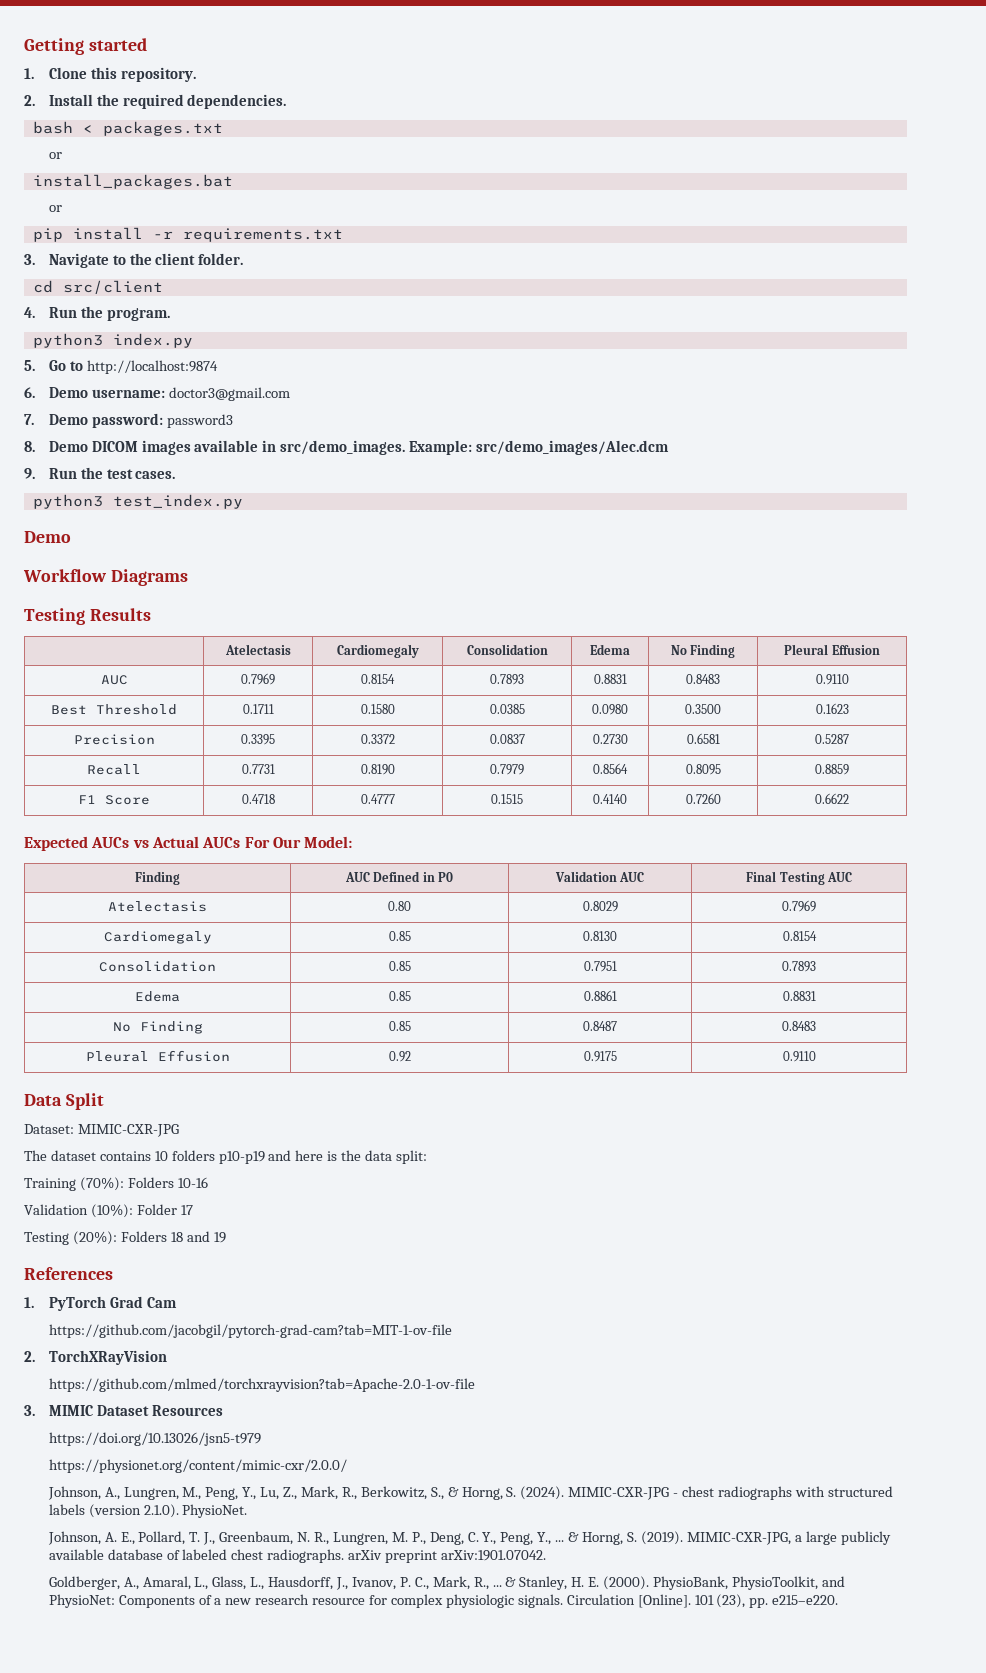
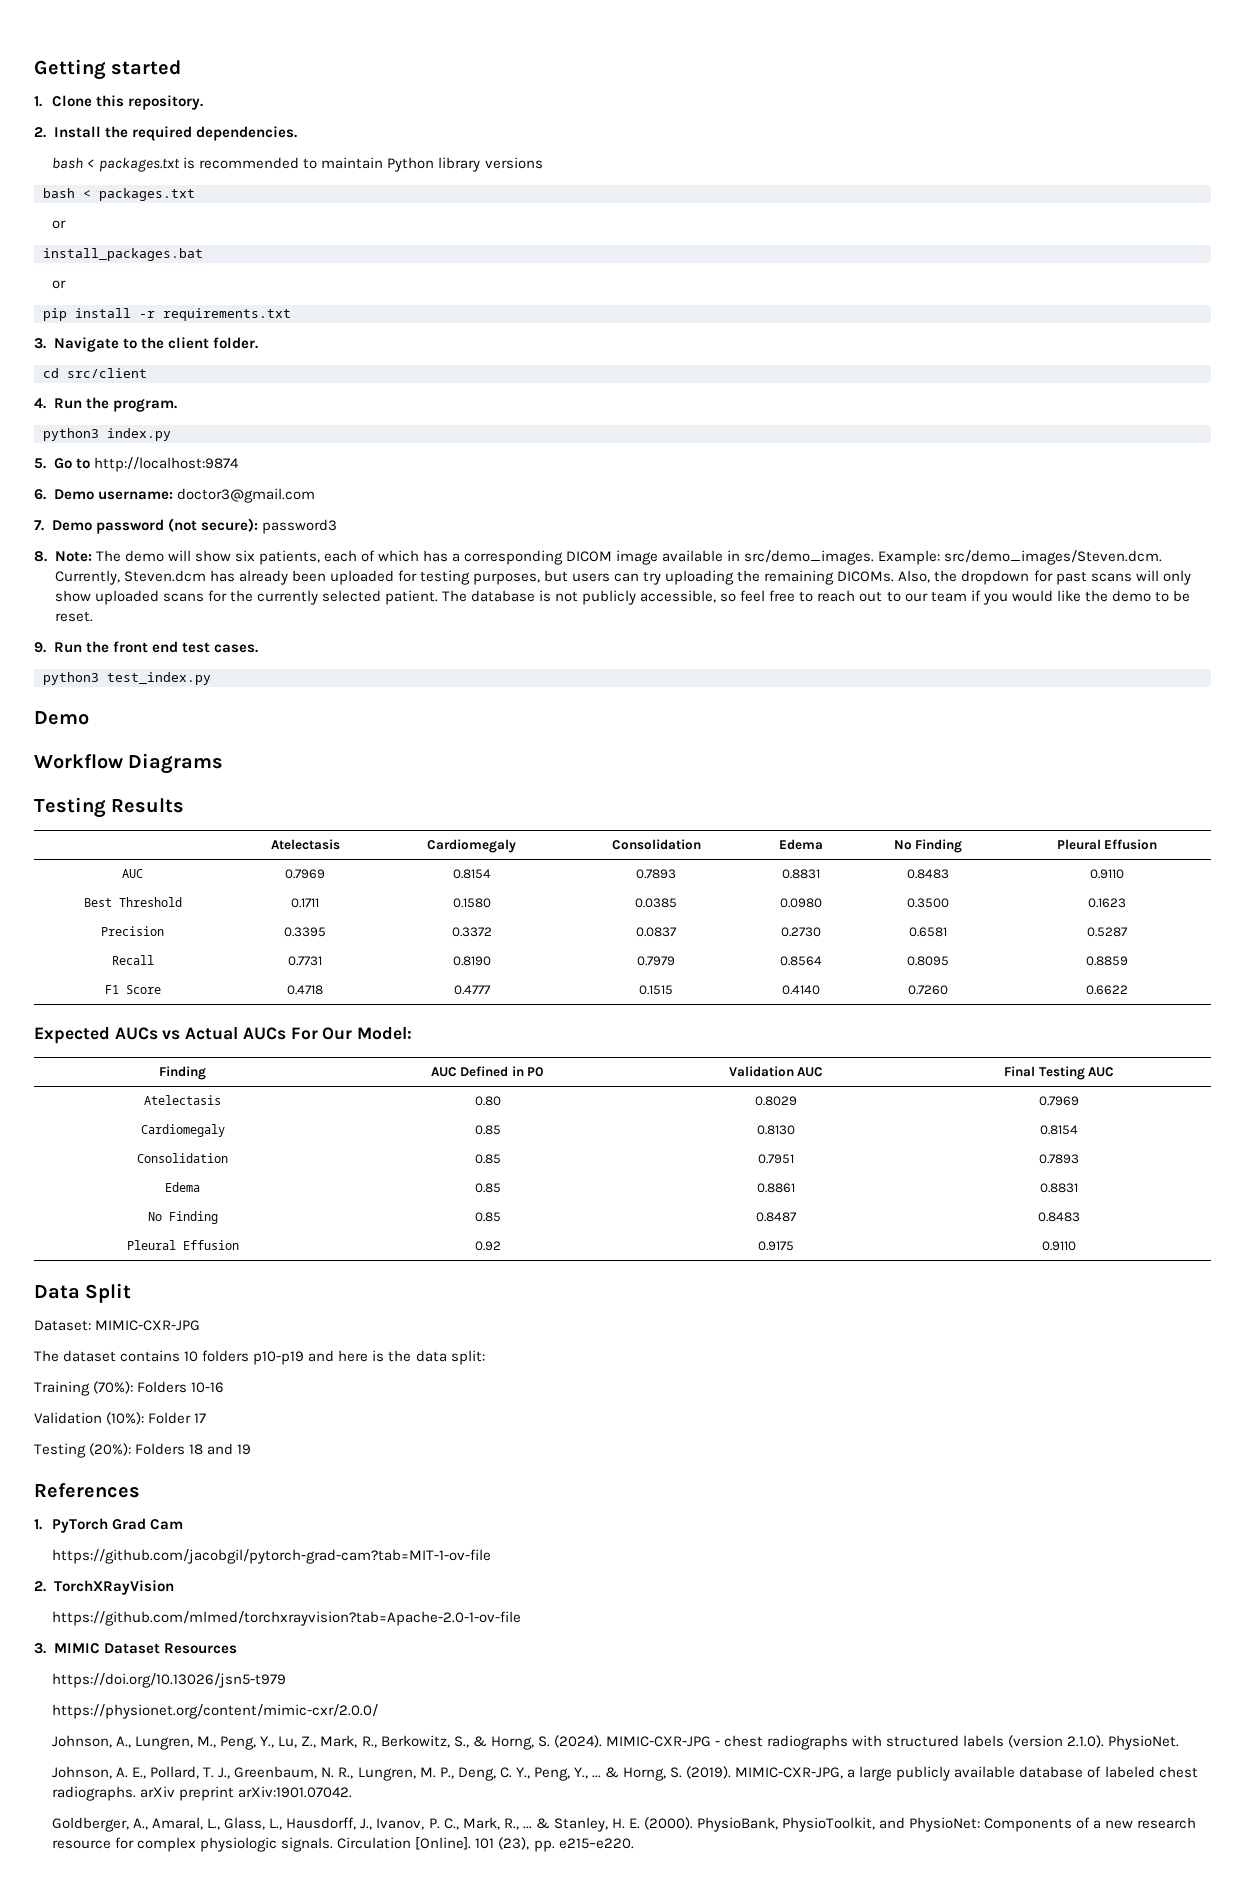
(287, 101) none -> [52,157,543,172] // bash < packages.txt is recommended to maintain Python library versions
[91,413,163,428] password: -> [96,518,259,534] password (not secure):
[48,440,670,455] Demo DICOM images available in src/demo_images. Example: src/demo_images/Alec.dcm -> [54,550,1163,565] [54,570,1191,585] [54,590,1190,605] [54,611,93,622] Note: The demo will show six patients, each of which has a corresponding DICOM image available in src/demo_images. Example: src/demo_images/Steven.dcm. Currently, Steven.dcm has already been uploaded for testing purposes, but users can try uploading the remaining DICOMs. Also, the dropdown for past scans will only show uploaded scans for the currently selected patient. The database is not publicly accessible, so feel free to reach out to our team if you would like the demo to be reset.
(103, 473) none -> [112,641,178,653] front end

